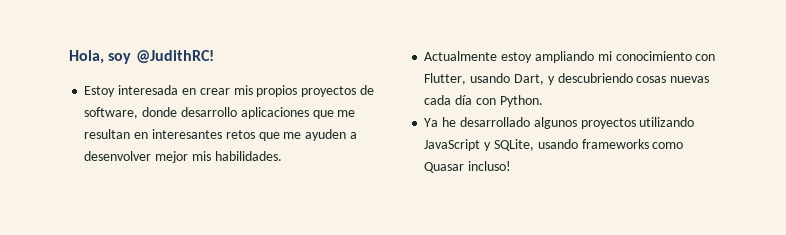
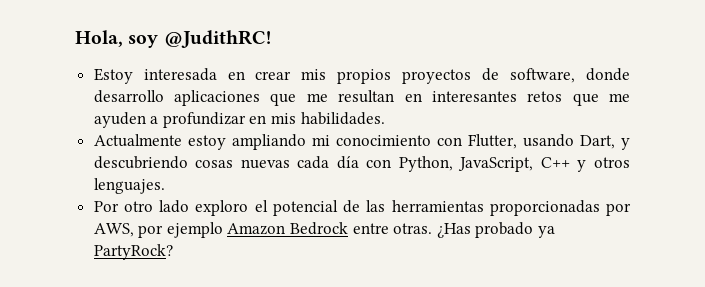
[84,151,189,163] desenvolver mejor -> [162,112,267,128] profundizar en
[499,95,543,107] [424,117,695,129] [424,139,684,151] [424,161,512,173] Python. // Ya he desarrollado algunos proyectos utilizando JavaScript y SQLite, usando frameworks como Quasar incluso! -> [398,156,630,172] [93,178,165,194] [93,200,632,216] [93,222,556,238] [93,244,173,260] Python, JavaScript, C++ y otros lenguajes. // Por otro lado exploro el potencial de las herramientas proporcionadas por AWS, por ejemplo Amazon Bedrock entre otras. ¿Has probado ya PartyRock?

